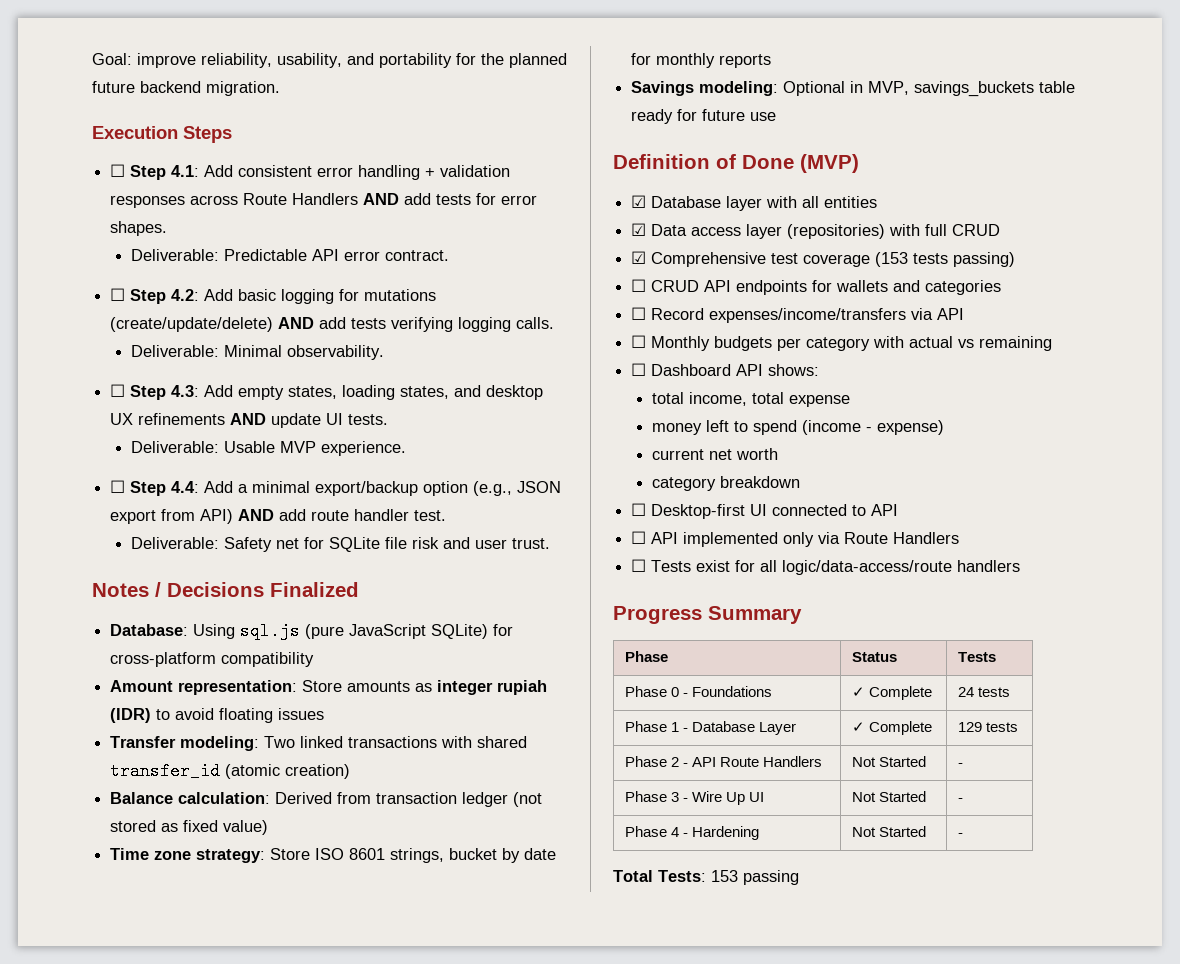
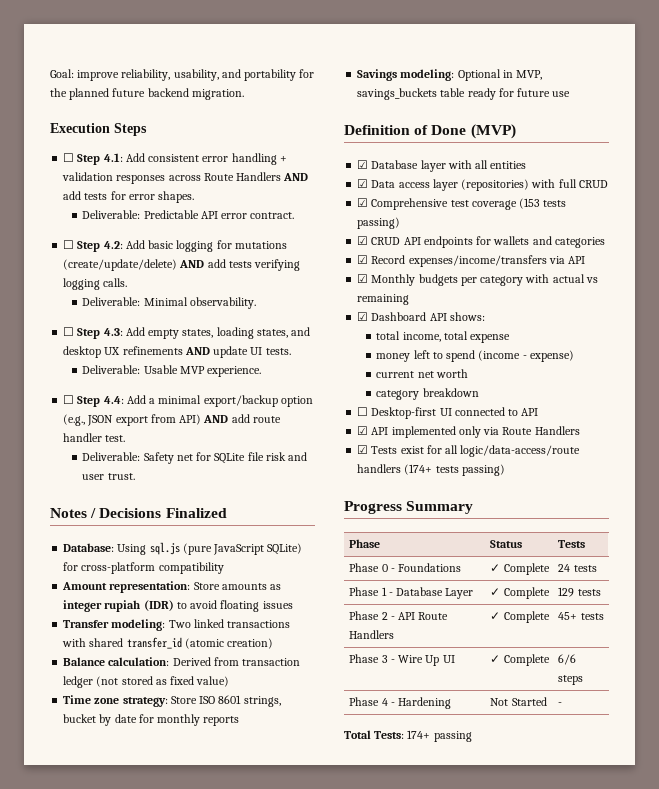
[631,279,647,292] ☐ -> [357,236,369,245] ☑
[631,307,647,320] ☐ -> [357,255,369,264] ☑
[631,335,647,348] ☐ -> [357,274,369,283] ☑
[631,363,647,376] ☐ -> [357,312,369,321] ☑
[631,531,647,544] ☐ -> [357,426,369,435] ☑
[631,559,647,572] ☐ -> [357,445,369,454] ☑
(1021, 566) none -> [404,464,505,476] (174+ tests passing)
[851,756,926,767] [957,763,963,767] Not Started | - -> [490,611,550,623] [558,612,604,620] ✓ Complete | 45+ tests
[851,791,926,802] [957,798,963,802] Not Started | - -> [490,654,550,666] [558,654,577,665] [558,675,584,685] ✓ Complete | 6/6 steps
[711,870,738,882] 153 -> [407,730,431,739] 174+

